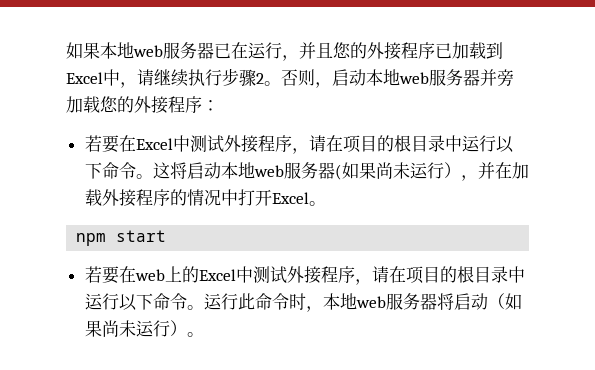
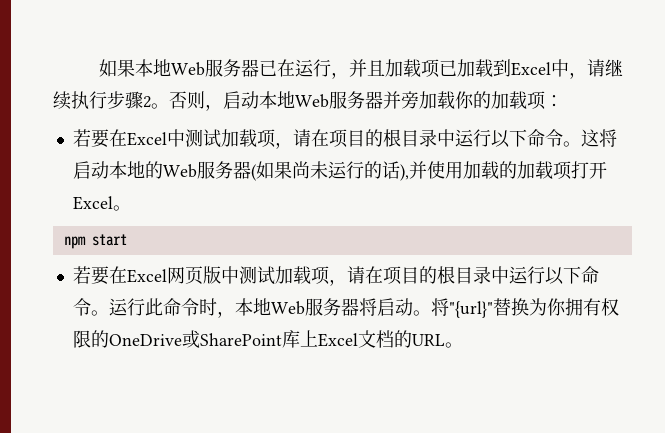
[133,45,163,57] web -> [171,62,206,76] Web
[333,42,435,60] 您的外接程序 -> [385,59,441,78] 加载项
[399,72,429,84] web -> [295,94,329,108] Web
[100,96,202,114] 您的外接程序 -> [455,91,546,110] 你的加载项
[223,135,292,153] 外接程序 -> [220,129,276,148] 加载项
[253,165,284,177] web -> [144,161,197,179] 的Web
[443,162,529,181] [84,189,238,207] ），并在加载外接程序的情况中 -> [363,161,572,181] 的话),并使用加载的加载项
[134,266,355,284] web上的Excel中测试外接程序 -> [126,266,330,285] Excel网页版中测试加载项
[355,296,386,308] web -> [270,301,305,315] Web
[487,293,522,310] [84,320,187,337] （如果尚未运行） -> [412,298,619,318] [72,330,445,348] 。将"{url}"替换为你拥有权限的OneDrive或SharePoint库上Excel文档的URL

